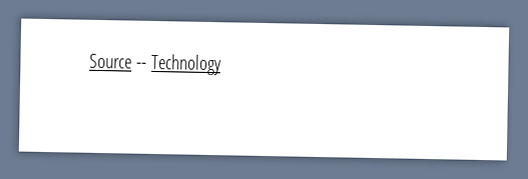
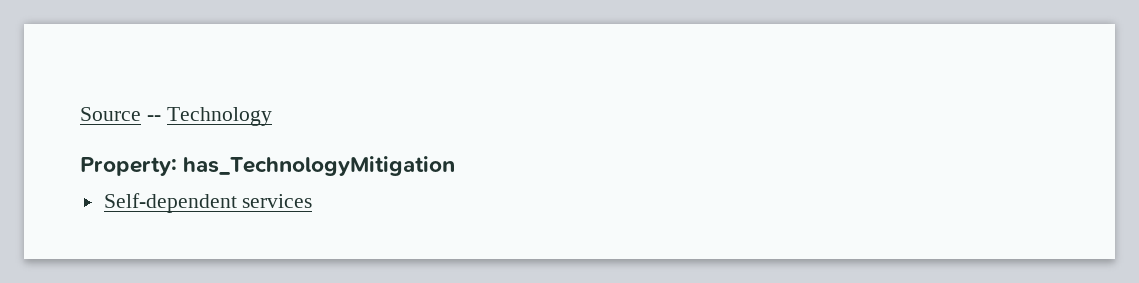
(221, 64) none -> [80,156,456,176] [103,193,313,213] // Property: has_TechnologyMitigation // Self-dependent services

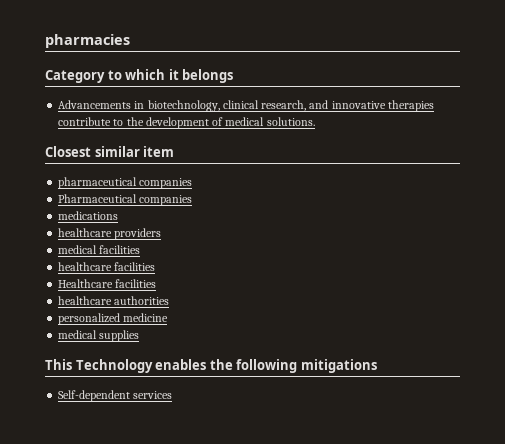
[80,107,272,126] [80,156,456,176] Source -- Technology // Property: has_TechnologyMitigation -> [45,34,130,48] [45,69,234,83] [58,100,434,112] [58,117,315,129] [45,146,175,157] [58,177,193,189] [58,194,193,206] [58,211,119,220] [58,228,162,240] [58,245,141,254] [58,262,156,271] [58,279,157,288] [58,296,170,305] [58,313,169,325] [58,330,140,342] [45,359,377,373] pharmacies // Category to which it belongs // Advancements in biotechnology, clinical research, and innovative therapies contribute to the development of medical solutions. // Closest similar item // pharmaceutical companies // Pharmaceutical companies // medications // healthcare providers // medical facilities // healthcare facilities // Healthcare facilities // healthcare authorities // personalized medicine // medical supplies // This Technology enables the following mitigations

